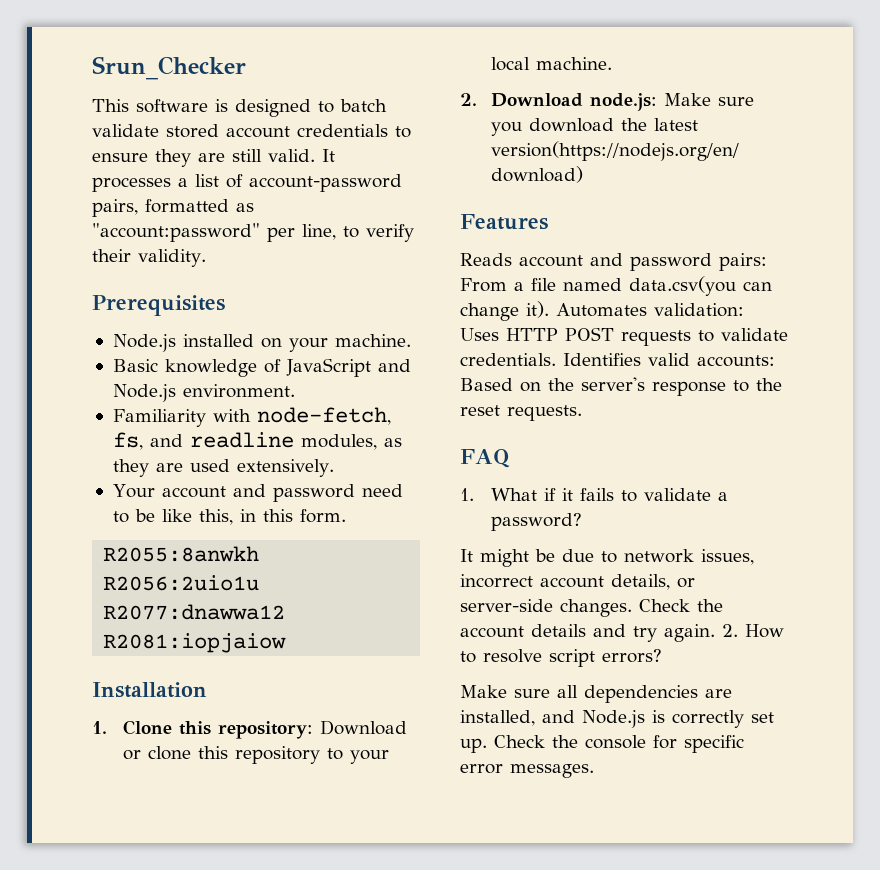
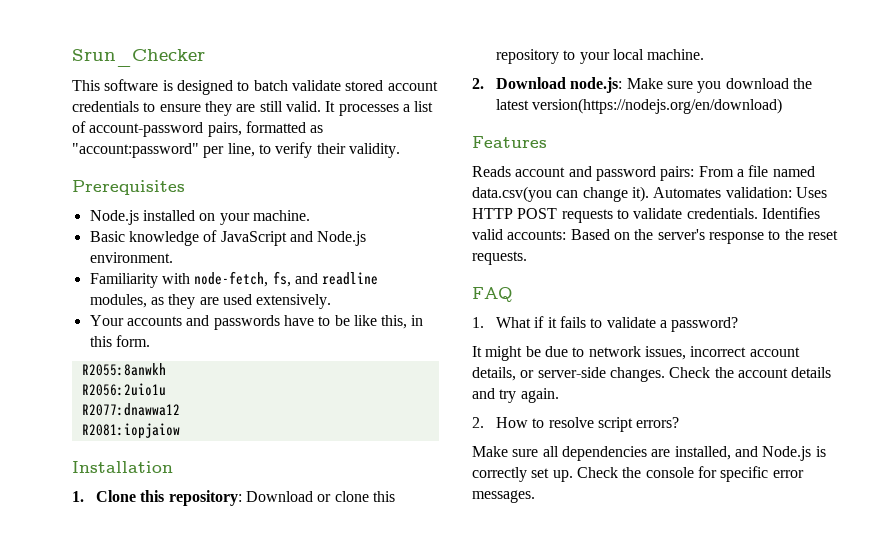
[161,484,403,502] account and password need -> [126,315,314,330] accounts and passwords have
(715, 633) none -> (559, 395) //

